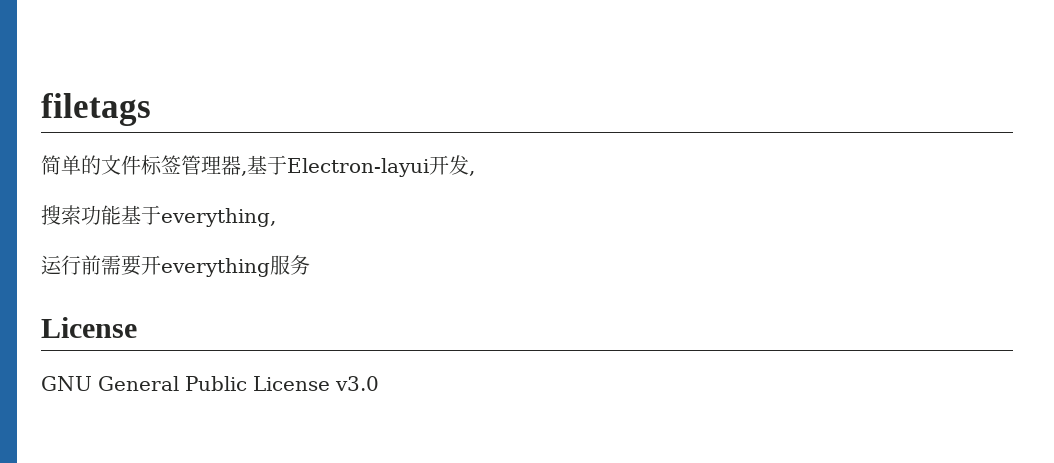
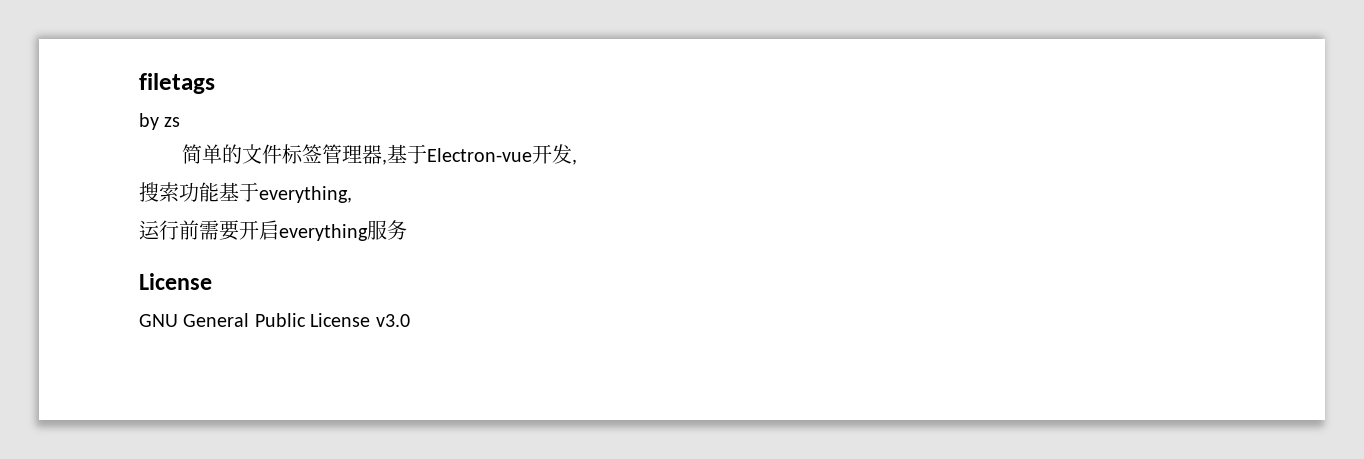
(151, 109) none -> [139,113,181,130] // by zs
[287,158,429,177] Electron-layui -> [426,148,532,162] Electron-vue
(161, 265) none -> [259,220,279,240] 启

